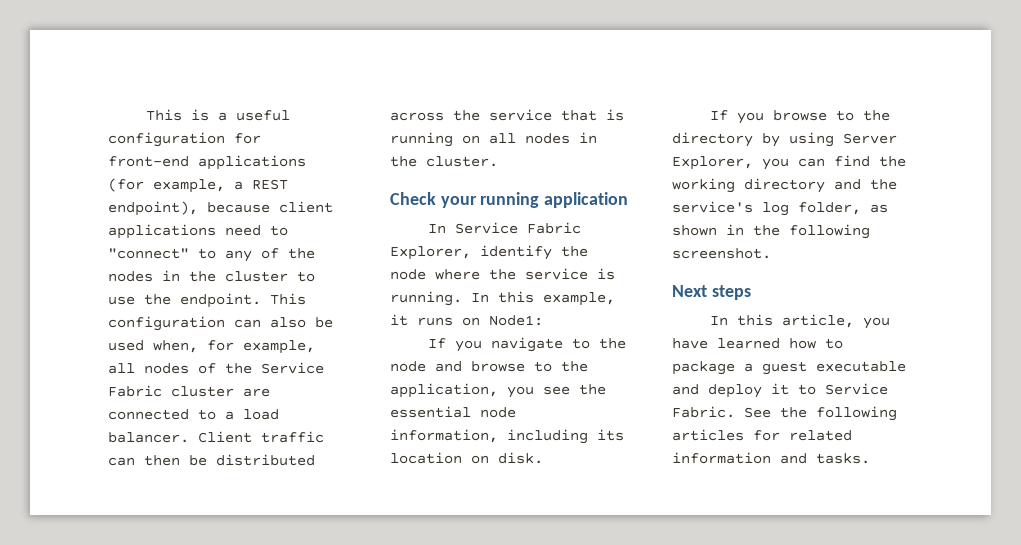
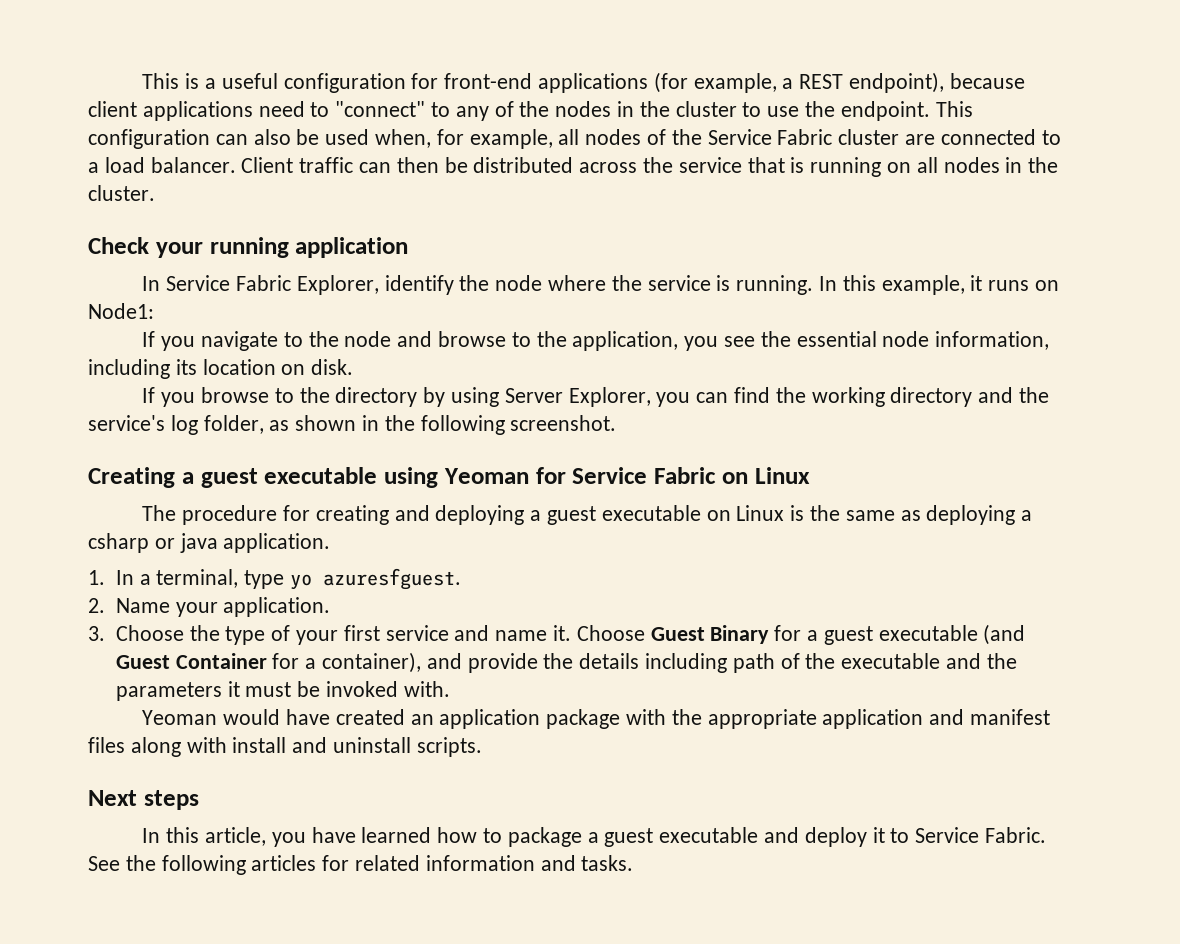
(771, 253) none -> [88,467,810,488] [142,505,1033,525] [88,533,331,553] [88,568,461,590] [88,597,331,617] [88,624,1026,645] [115,652,1017,673] [115,681,450,701] [142,709,1051,729] [88,737,482,757] // Creating a guest executable using Yeoman for Service Fabric on Linux // The procedure for creating and deploying a guest executable on Linux is the same as deploying a csharp or java application. // 1. In a terminal, type yo azuresfguest. // 2. Name your application. // 3. Choose the type of your first service and name it. Choose Guest Binary for a guest executable (and Guest Container for a container), and provide the details including path of the executable and the parameters it must be invoked with. // Yeoman would have created an application package with the appropriate application and manifest files along with install and uninstall scripts.

